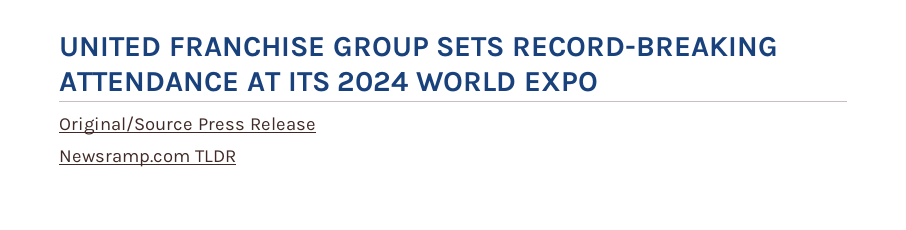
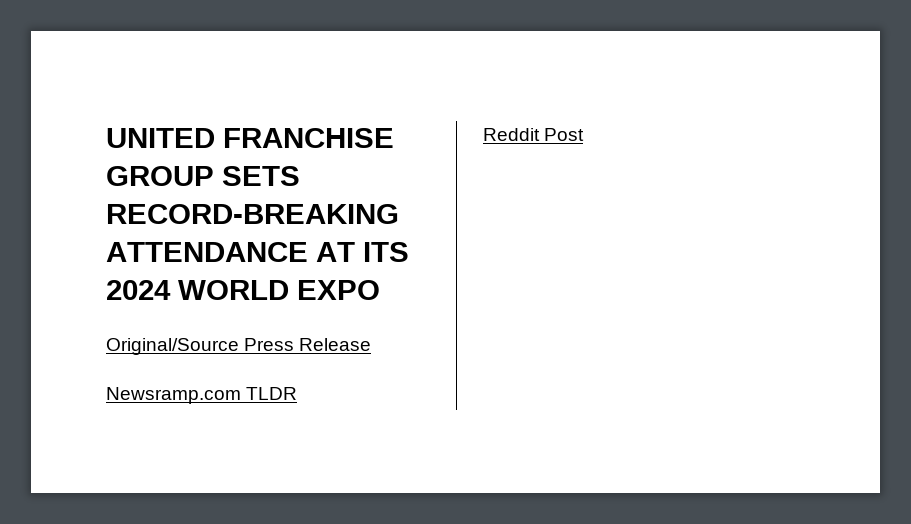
(236, 156) none -> [483,128,585,141] // Reddit Post

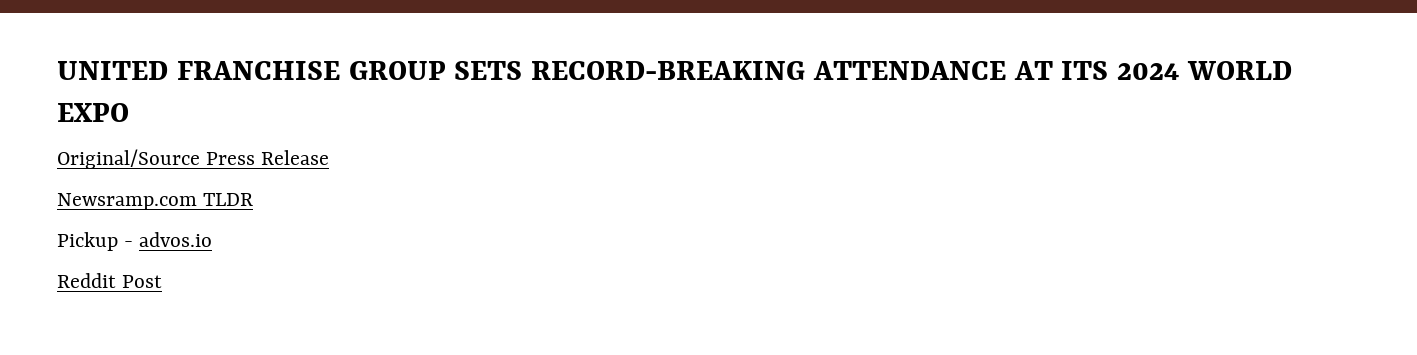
(298, 393) none -> [57,232,213,251] // Pickup - advos.io

